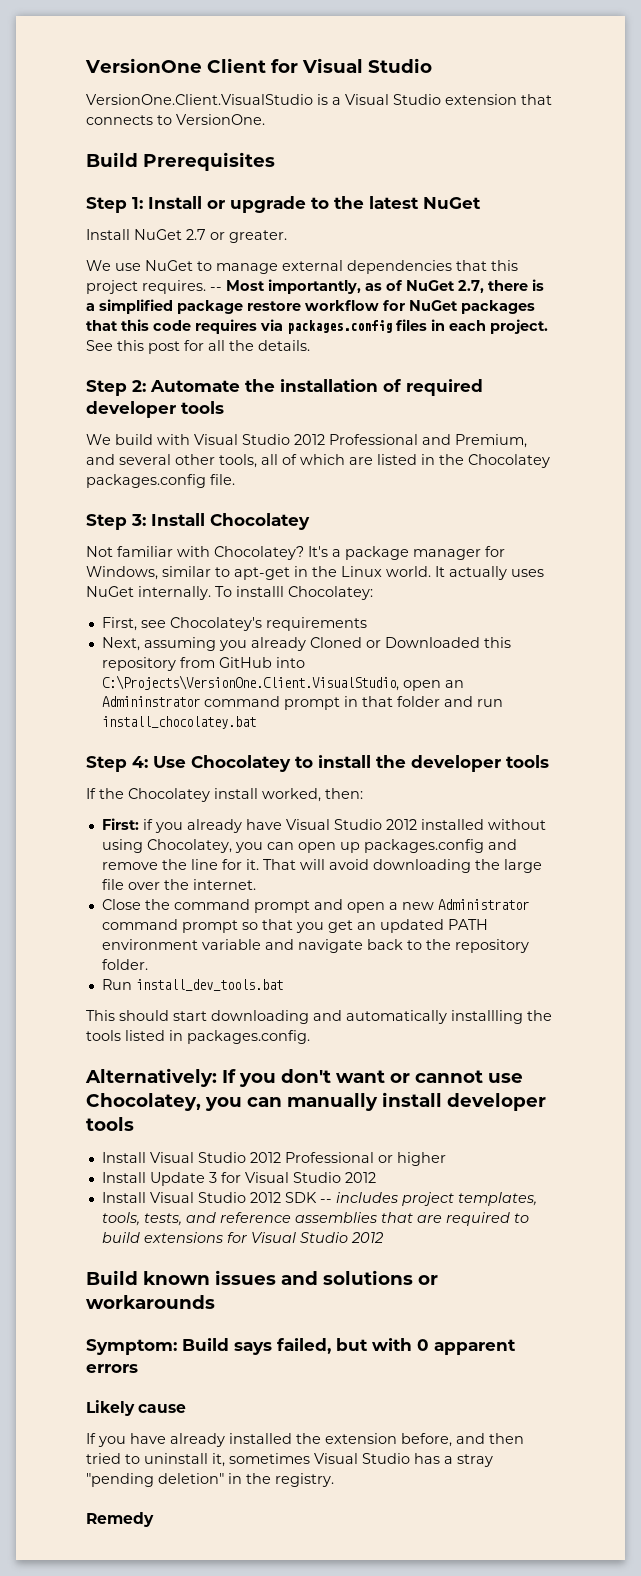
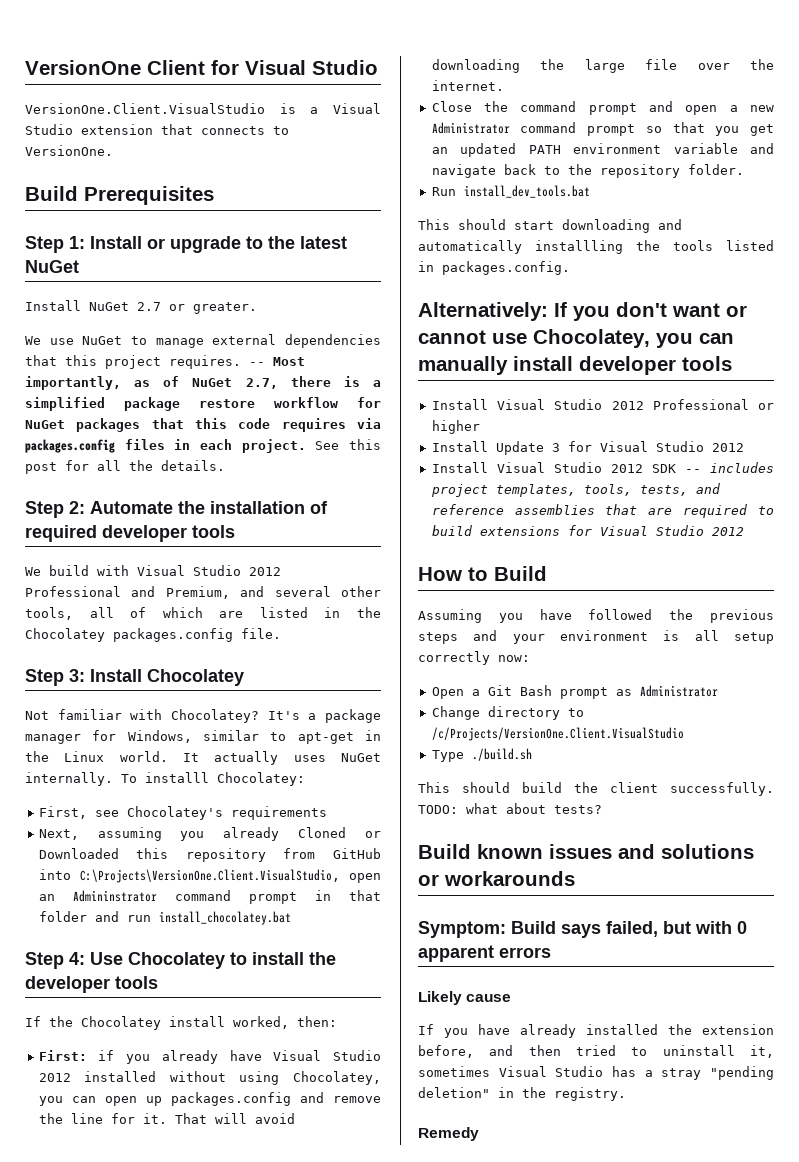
(383, 1237) none -> [418,566,547,581] [418,609,774,623] [418,630,774,644] [418,651,530,665] [431,685,718,699] [431,706,584,720] [431,727,684,741] [431,748,532,762] [418,782,774,796] [418,803,602,814] // How to Build // Assuming you have followed the previous steps and your environment is all setup correctly now: // Open a Git Bash prompt as Administrator // Change directory to /c/Projects/VersionOne.Client.VisualStudio // Type ./build.sh // This should build the client successfully. TODO: what about tests?

